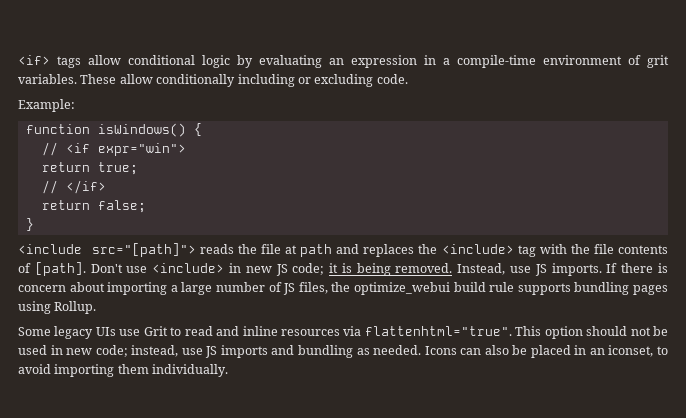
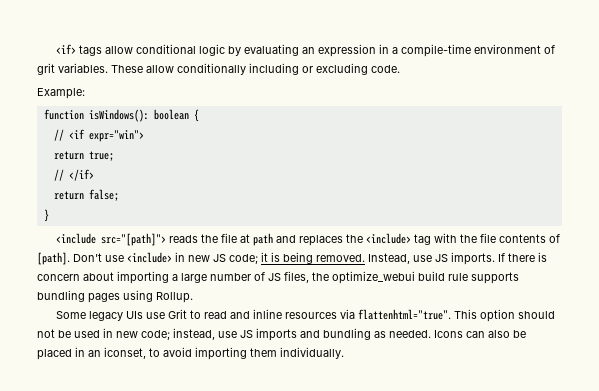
[97,123,186,137] isWindows() -> [88,109,189,122] isWindows(): boolean

